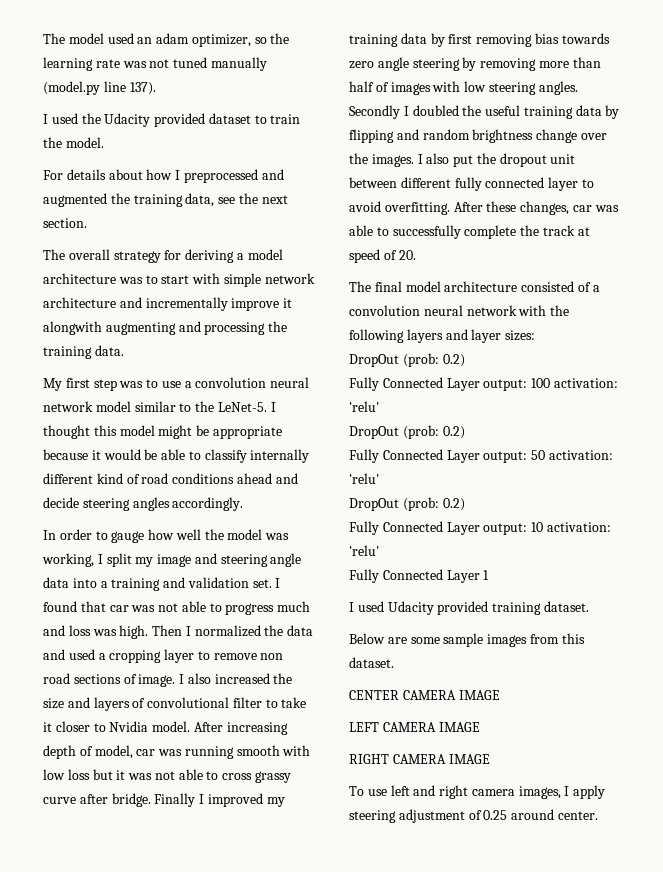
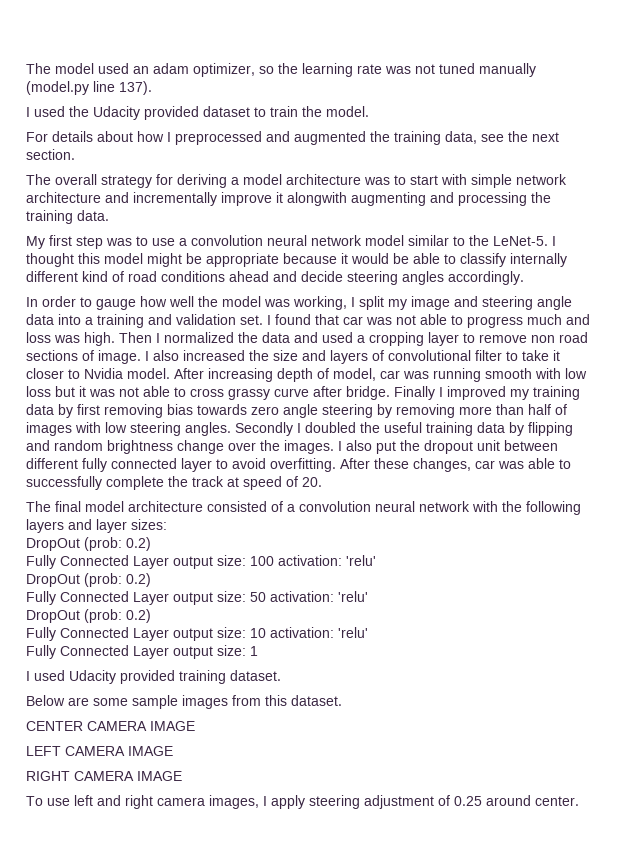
[483,379,528,391] output: -> [173,555,246,569] output size:
[483,451,528,463] output: -> [173,591,246,605] output size:
[483,523,528,535] output: -> [173,627,246,641] output size:
(480, 576) none -> [173,645,246,659] output size:

